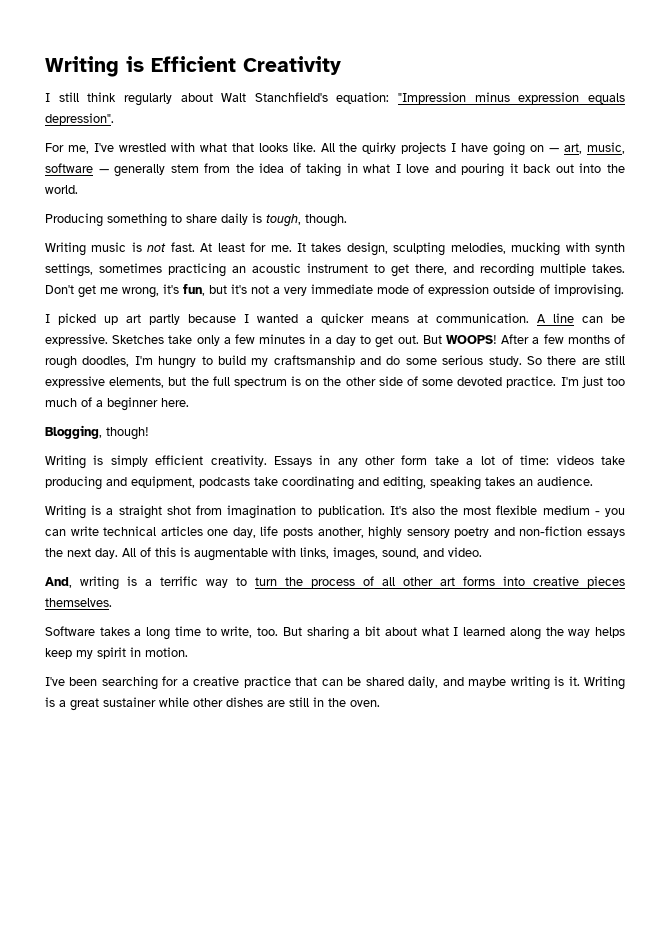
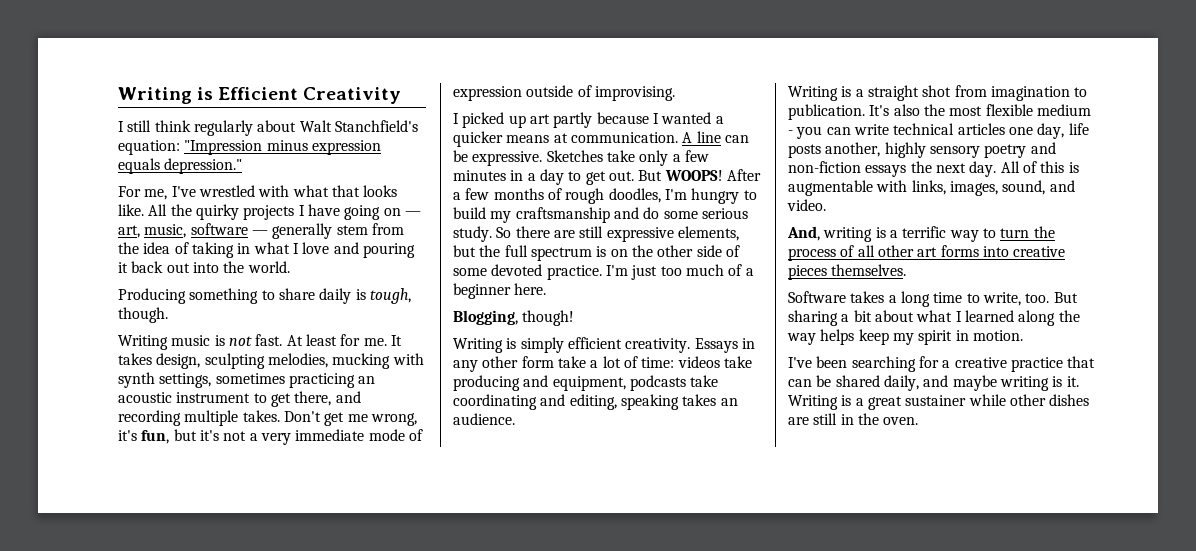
[45,113,114,125] depression". -> [164,158,243,174] depression."

